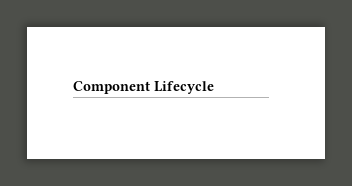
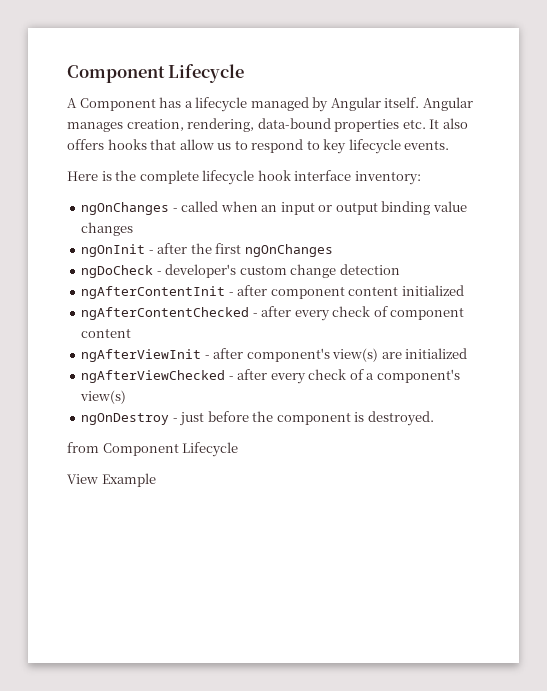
[73,81,214,94] Component Lifecycle -> [67,64,245,83] [67,97,473,112] [67,118,468,132] [67,139,450,154] [67,170,421,185] [81,201,467,215] [81,222,134,236] [81,243,333,257] [81,264,400,278] [81,285,464,299] [81,306,465,321] [81,328,132,338] [81,348,468,362] [81,369,460,384] [80,390,127,404] [81,411,434,426] [67,442,239,457] [67,473,156,487] Component Lifecycle // A Component has a lifecycle managed by Angular itself. Angular manages creation, rendering, data-bound properties etc. It also offers hooks that allow us to respond to key lifecycle events. // Here is the complete lifecycle hook interface inventory: // ngOnChanges - called when an input or output binding value changes // ngOnInit - after the first ngOnChanges // ngDoCheck - developer's custom change detection // ngAfterContentInit - after component content initialized // ngAfterContentChecked - after every check of component content // ngAfterViewInit - after component's view(s) are initialized // ngAfterViewChecked - after every check of a component's view(s) // ngOnDestroy - just before the component is destroyed. // from Component Lifecycle // View Example

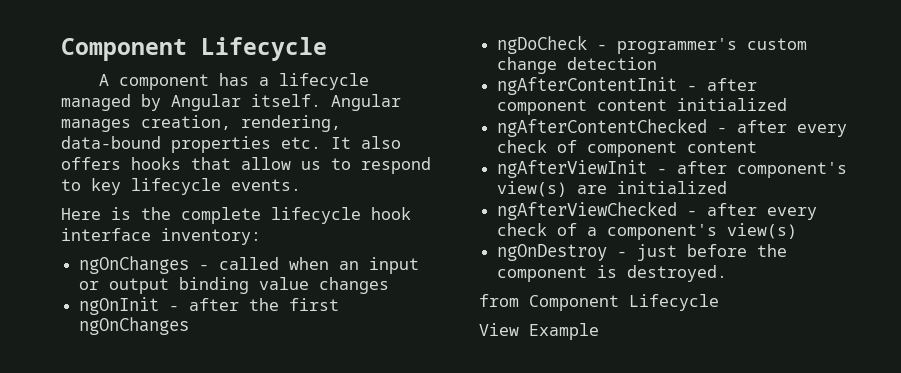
[79,98,156,111] Component -> [118,74,209,90] component
[165,264,237,278] developer's -> [617,38,738,54] programmer's

